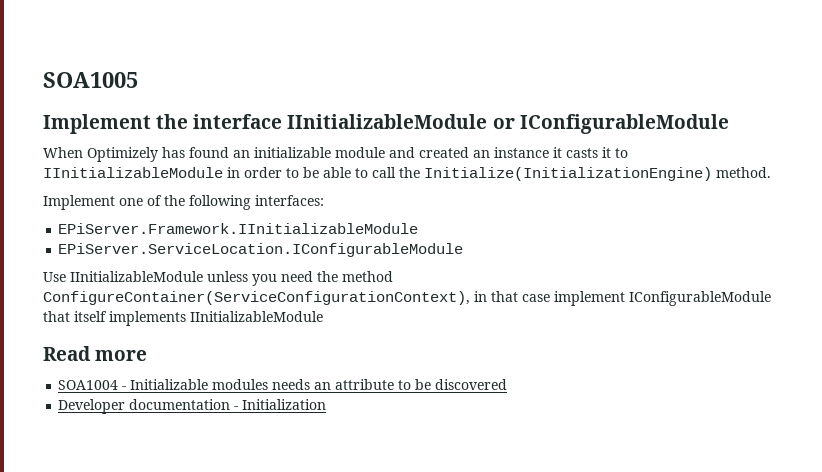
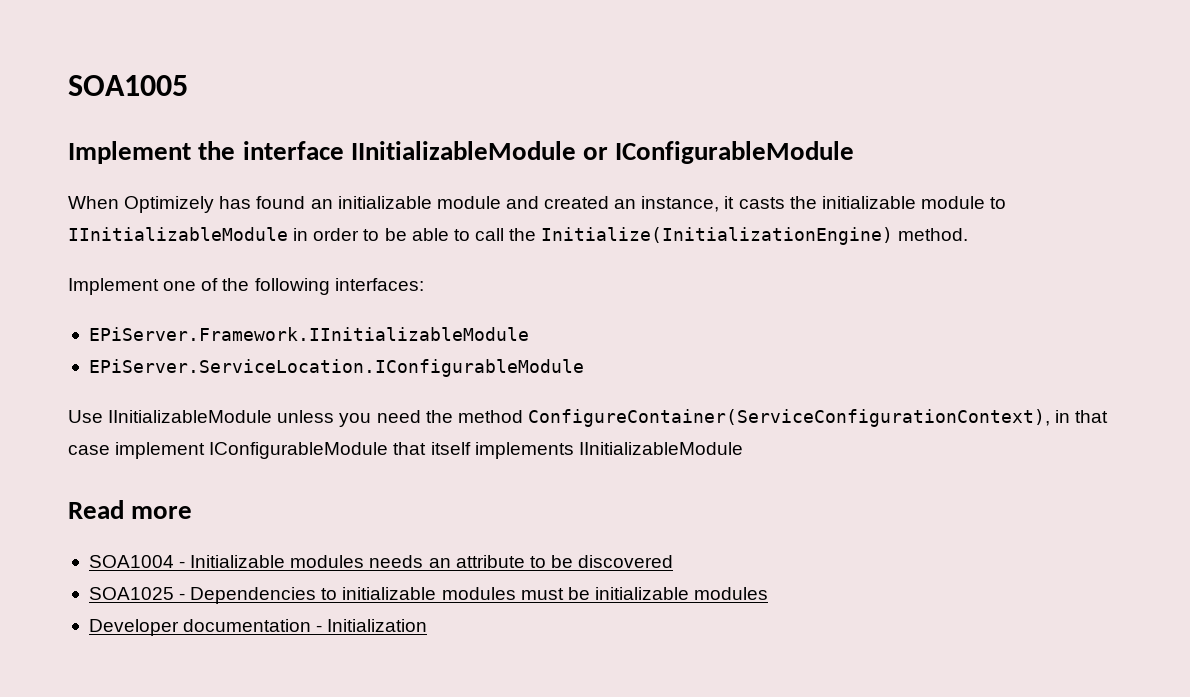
[494,147,549,158] instance -> [641,196,720,212] instance,
[602,147,611,158] it -> [789,196,985,209] the initializable module
(508, 384) none -> [88,587,769,604] // SOA1025 - Dependencies to initializable modules must be initializable modules

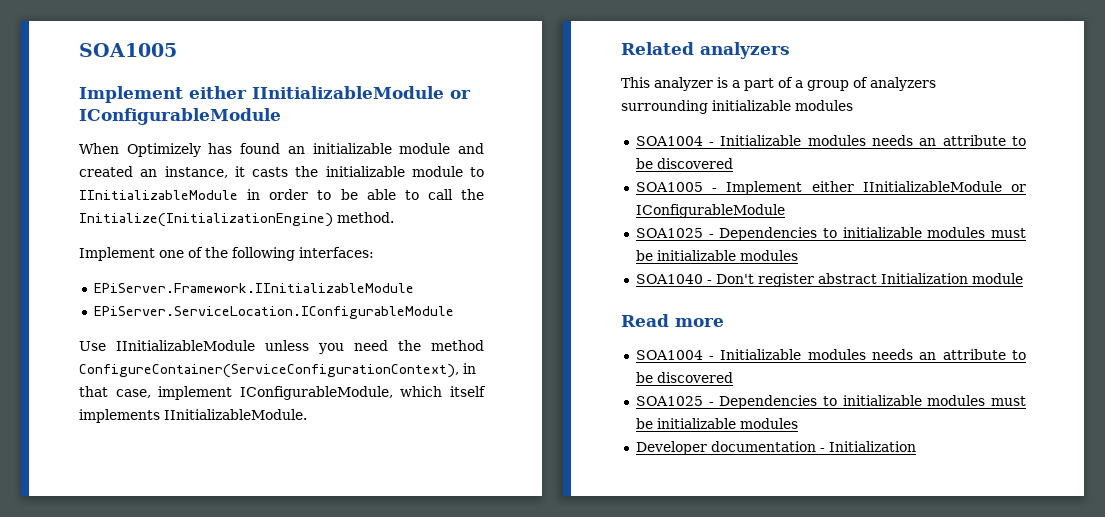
[198,141,344,160] the interface -> [189,86,247,99] either
[68,442,743,459] case implement IConfigurableModule that itself implements IInitializableModule -> [115,386,486,400] [79,409,307,423] [621,42,790,59] [621,77,936,91] [621,100,853,114] [635,135,1026,146] [635,158,733,169] [635,181,1026,195] [635,204,785,218] [635,227,1026,241] [635,250,798,261] [635,273,1023,287] case, implement IConfigurableModule, which itself implements IInitializableModule. // Related analyzers // This analyzer is a part of a group of analyzers surrounding initializable modules // SOA1004 - Initializable modules needs an attribute to be discovered // SOA1005 - Implement either IInitializableModule or IConfigurableModule // SOA1025 - Dependencies to initializable modules must be initializable modules // SOA1040 - Don't register abstract Initialization module

